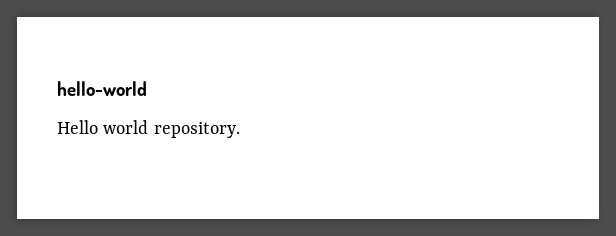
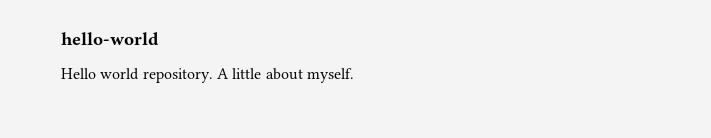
(240, 130) none -> [216,68,354,83] A little about myself.

